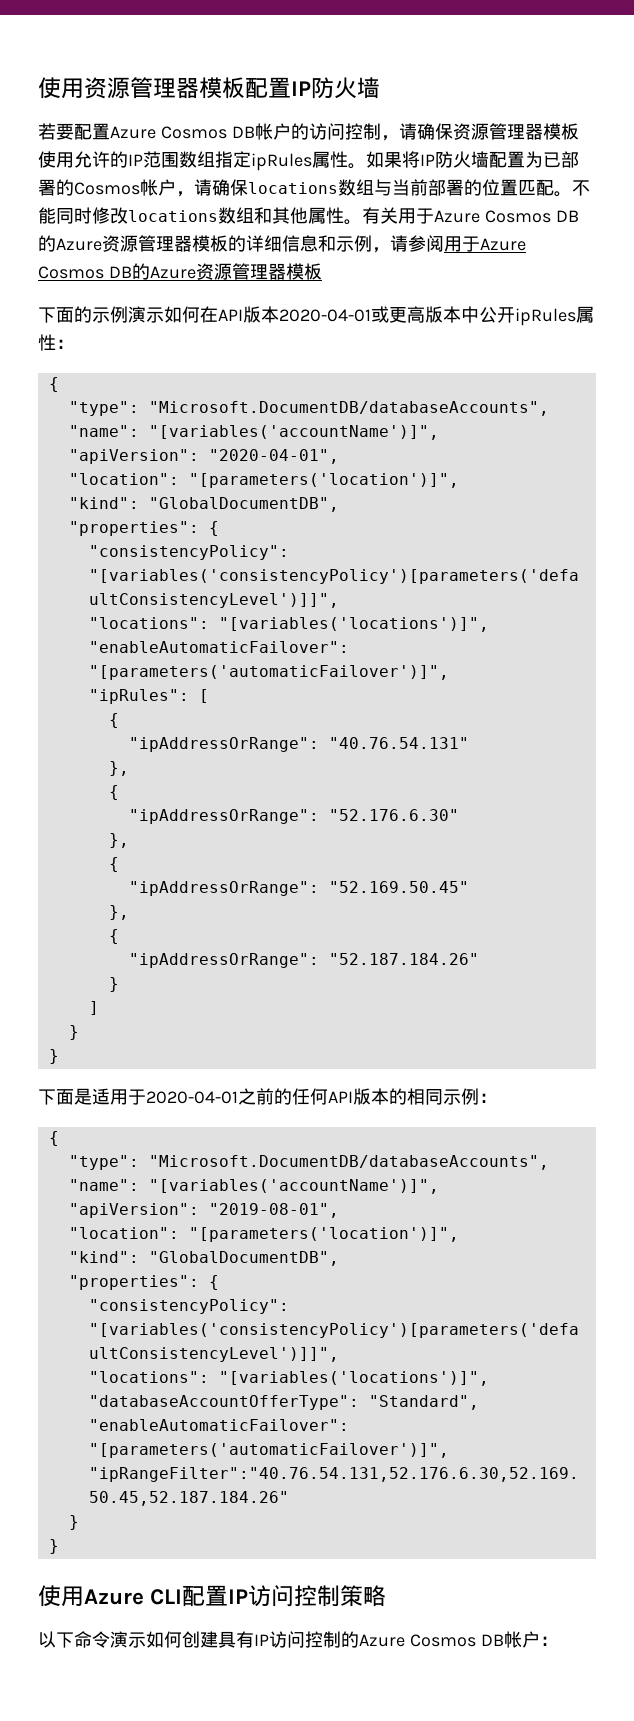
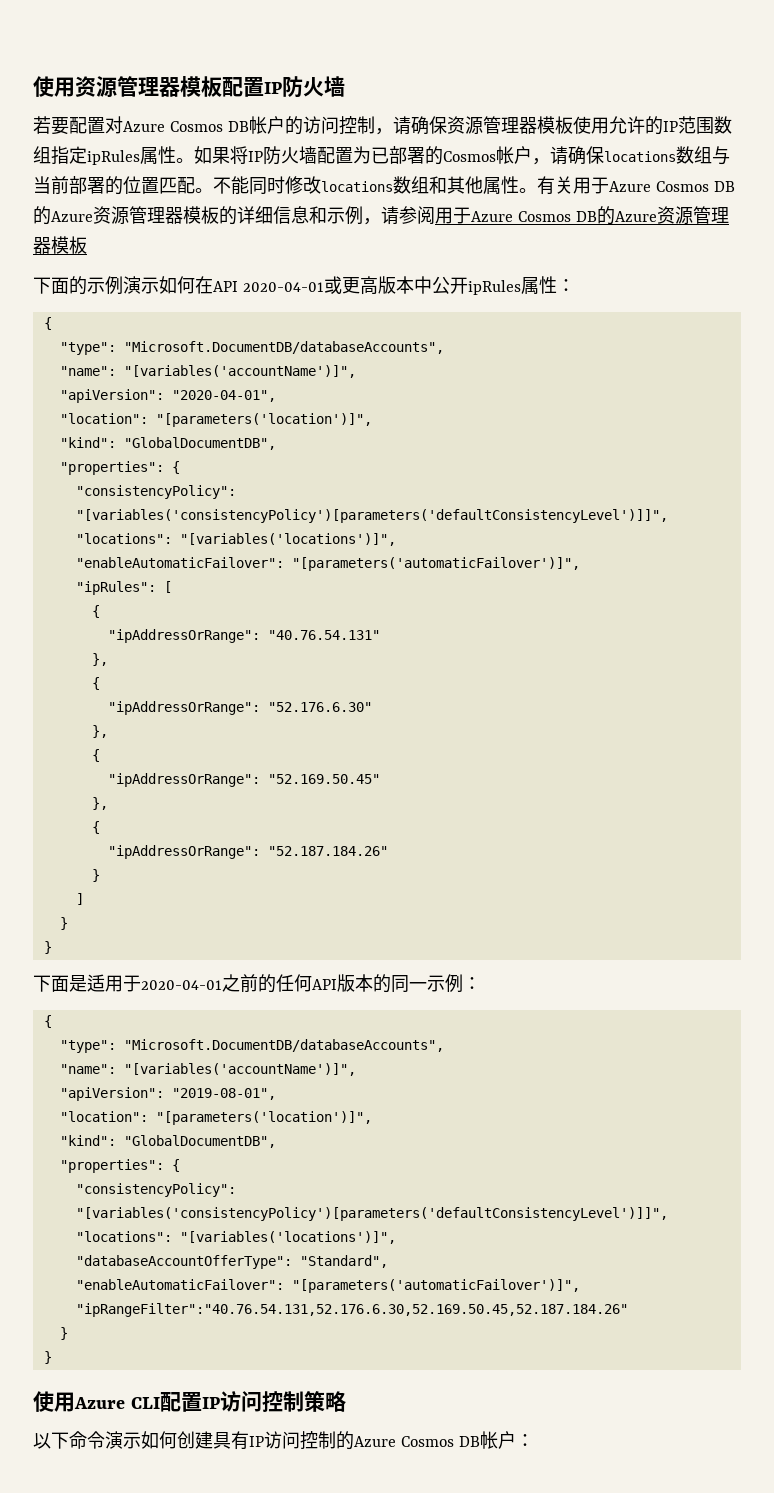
(110, 131) none -> [105,116,123,134] 对
[243,306,279,323] 版本 -> (238, 286) none
[407,1088,443,1105] 相同 -> [391,975,427,993] 同一

